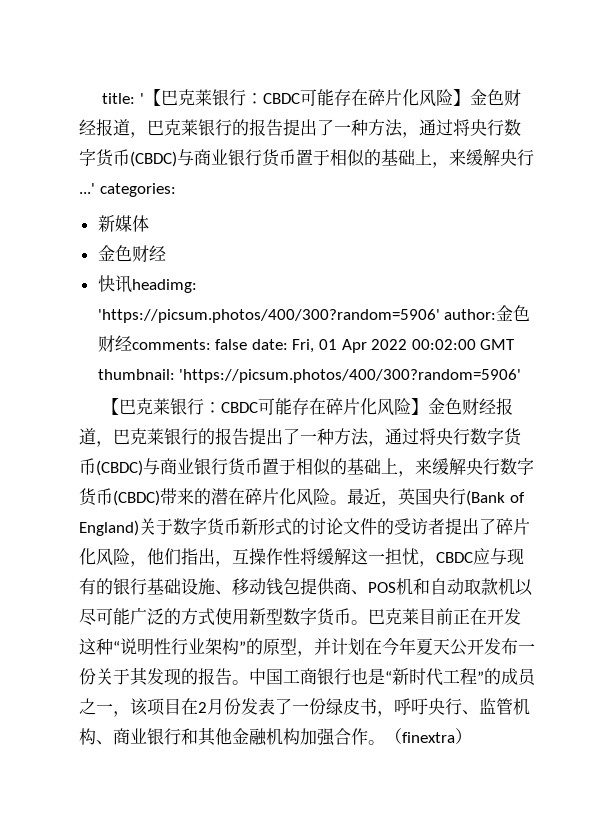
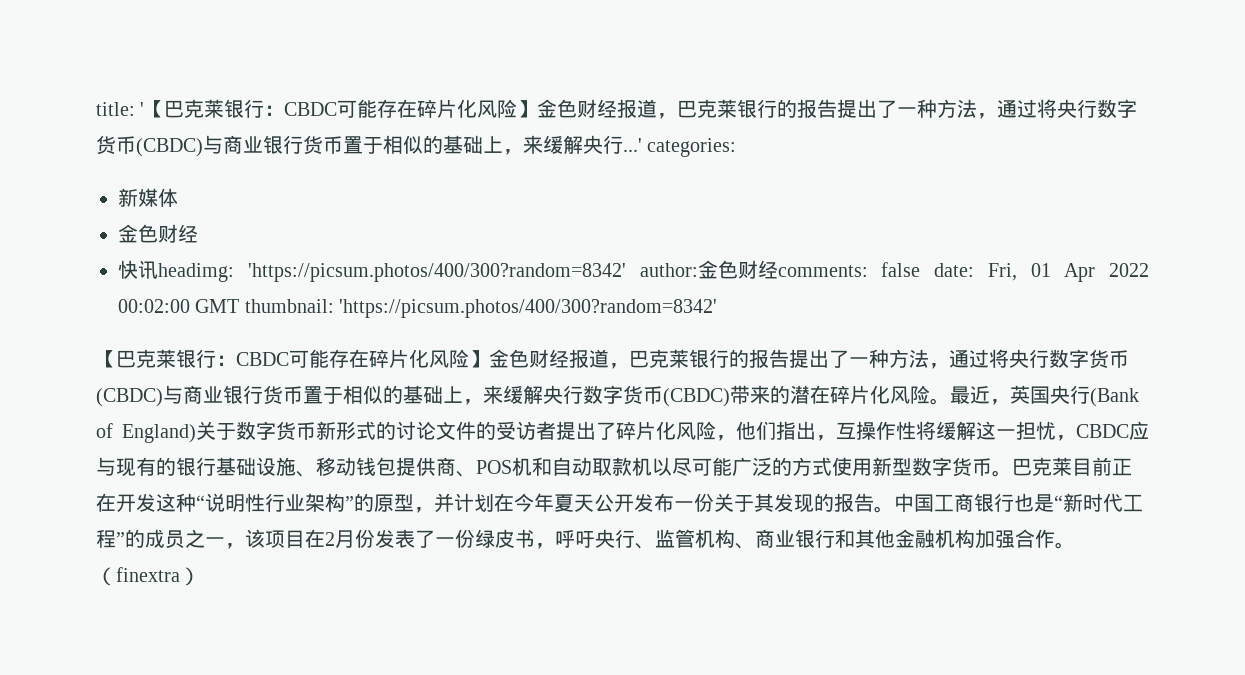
[97,309,440,323] 'https://picsum.photos/400/300?random=5906' -> [247,263,626,282] 'https://picsum.photos/400/300?random=8342'
[179,369,522,383] 'https://picsum.photos/400/300?random=5906' -> [339,299,718,318] 'https://picsum.photos/400/300?random=8342'

